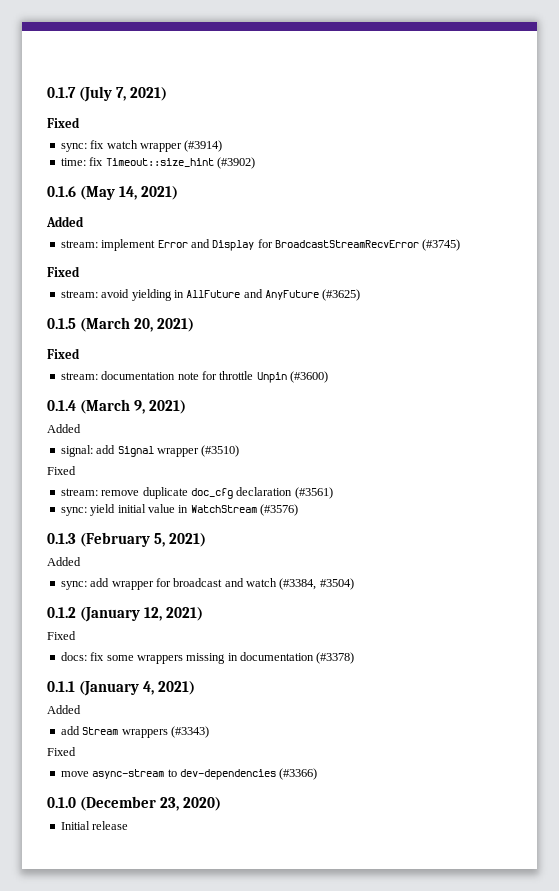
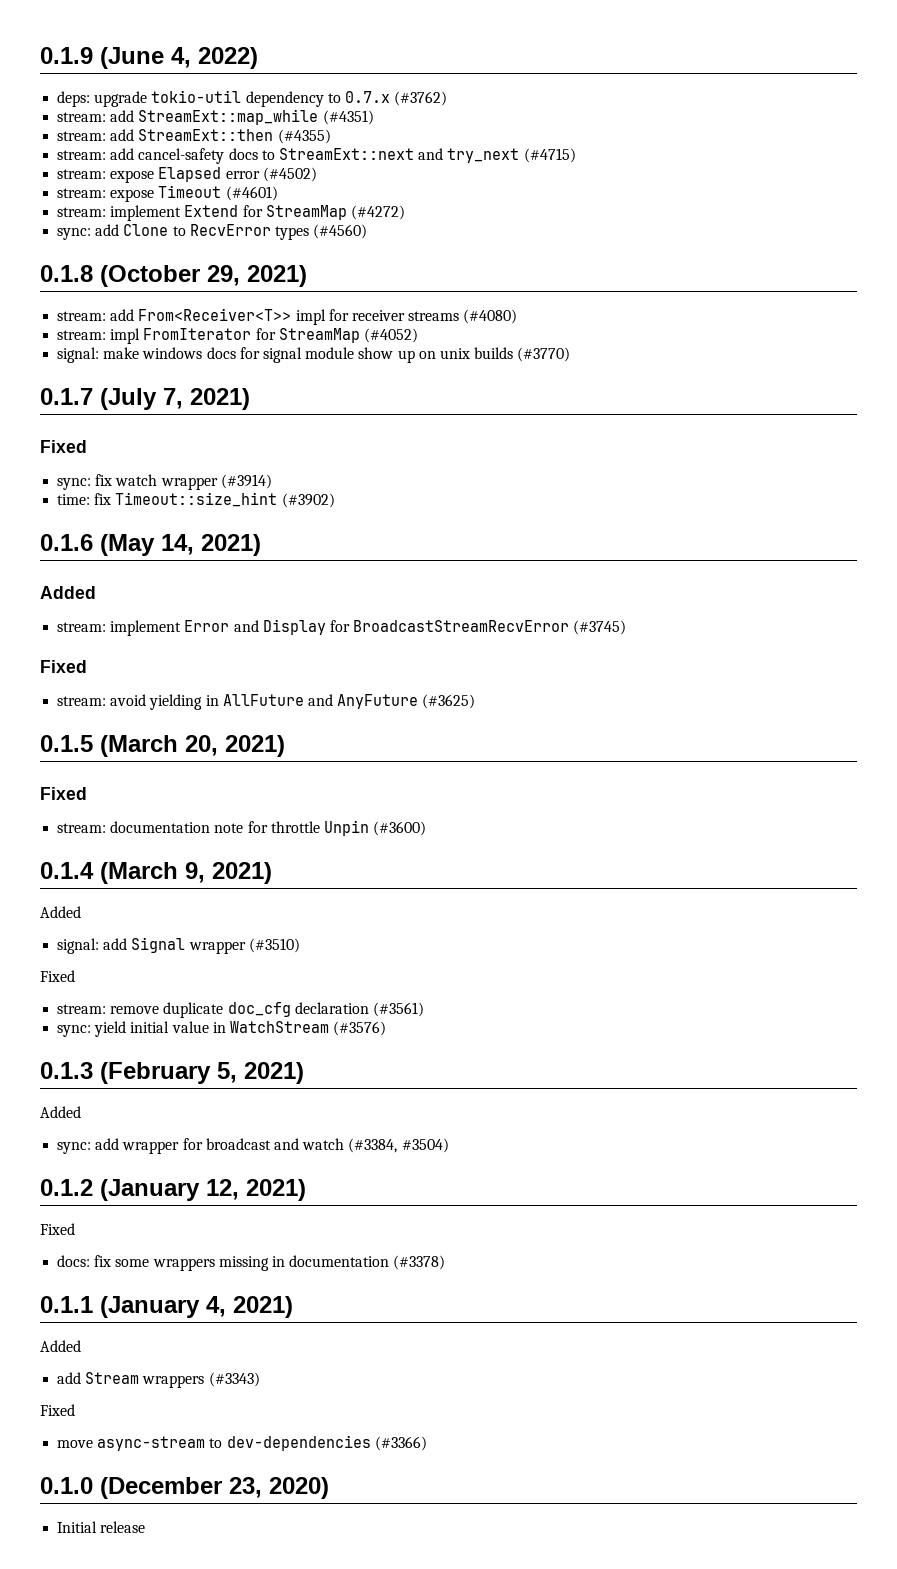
(47, 92) none -> [40,47,258,69] [57,90,448,107] [57,109,374,125] [57,129,331,144] [57,148,576,164] [57,167,317,183] [57,185,278,202] [57,205,405,221] [57,224,368,240] [40,265,307,287] [57,308,518,325] [57,328,418,344] [57,347,571,363] 0.1.9 (June 4, 2022) // deps: upgrade tokio-util dependency to 0.7.x (#3762) // stream: add StreamExt::map_while (#4351) // stream: add StreamExt::then (#4355) // stream: add cancel-safety docs to StreamExt::next and try_next (#4715) // stream: expose Elapsed error (#4502) // stream: expose Timeout (#4601) // stream: implement Extend for StreamMap (#4272) // sync: add Clone to RecvError types (#4560) // 0.1.8 (October 29, 2021) // stream: add From<Receiver<T>> impl for receiver streams (#4080) // stream: impl FromIterator for StreamMap (#4052) // signal: make windows docs for signal module show up on unix builds (#3770) //

